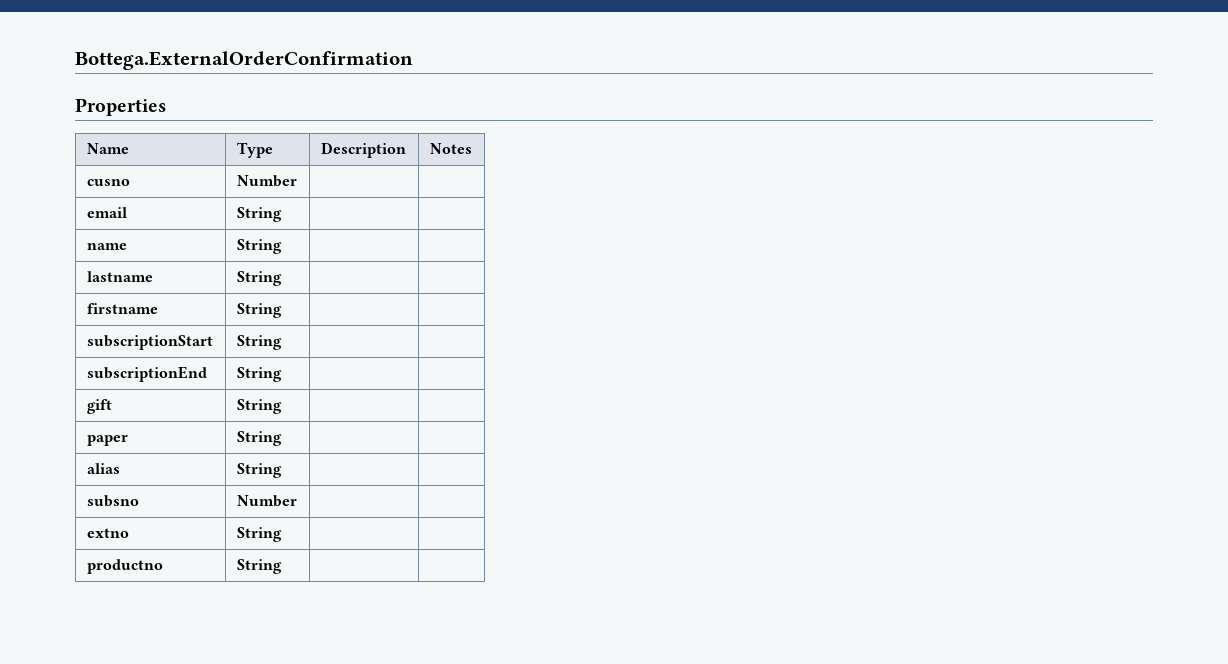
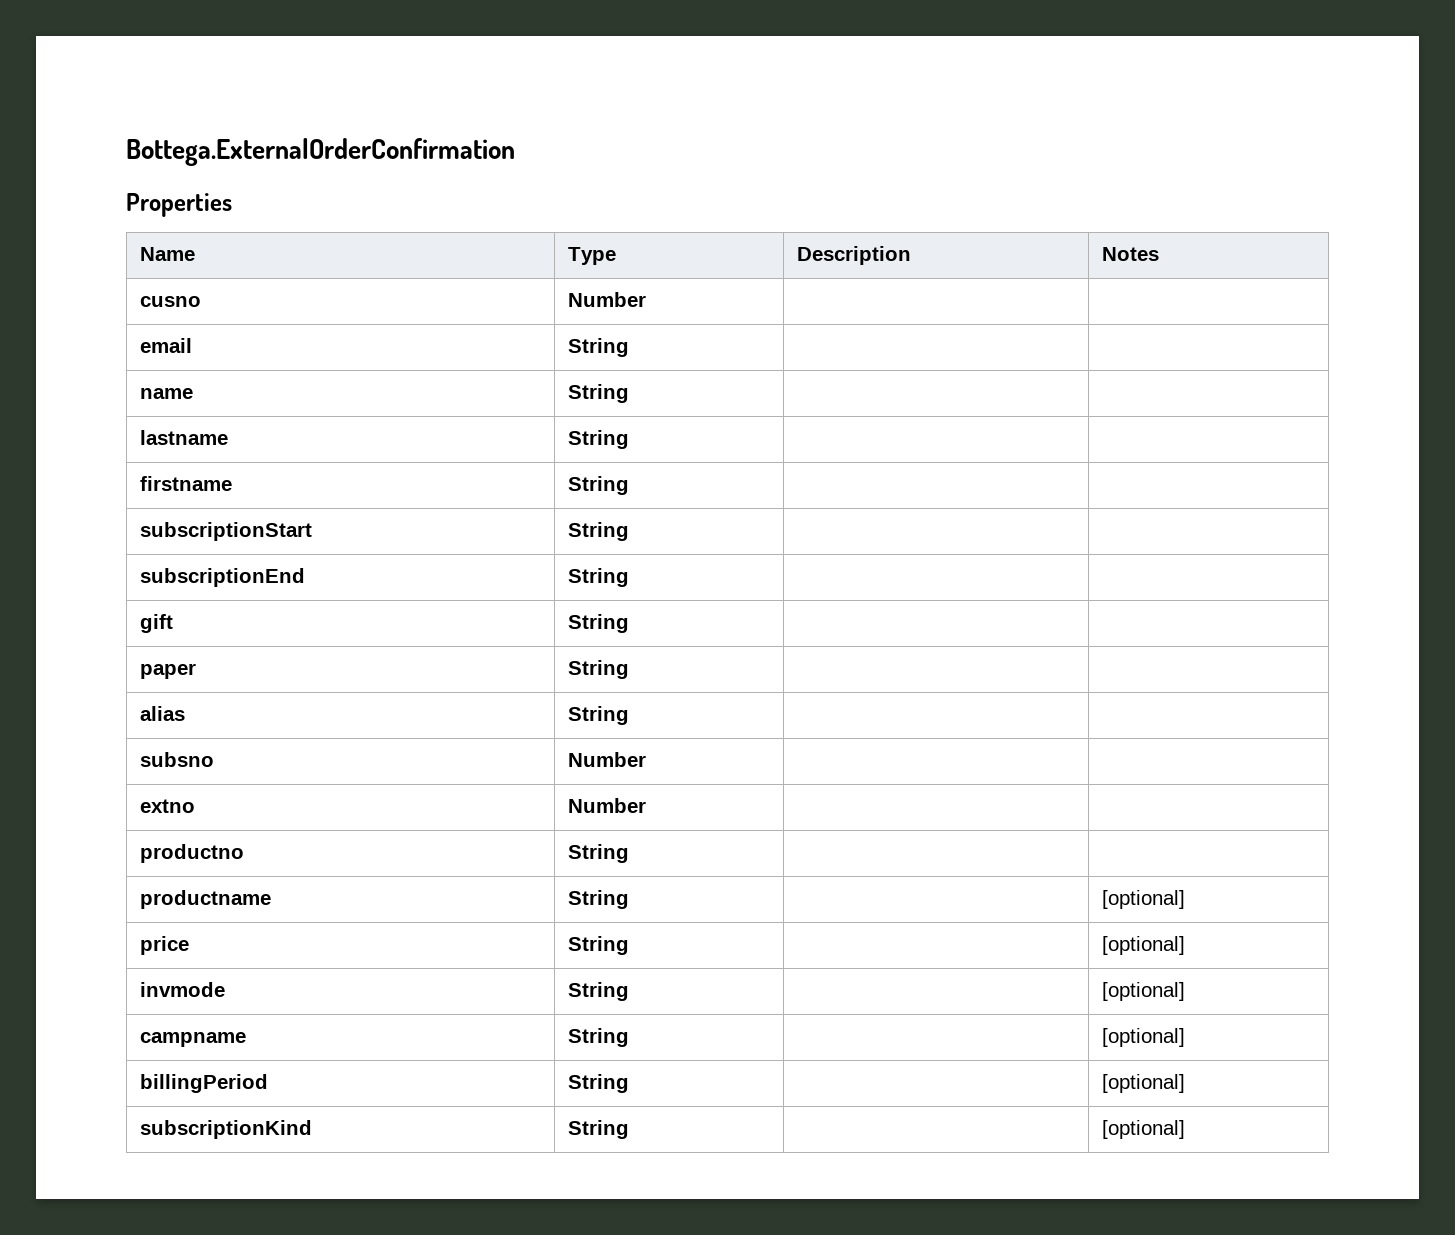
[236,527,282,542] String -> [568,798,647,813] Number
(282, 566) none -> [140,890,272,909] [568,890,630,909] [1102,890,1186,909] [140,936,190,955] [568,936,630,955] [1102,936,1186,955] [140,982,226,997] [568,982,630,1001] [1102,982,1186,1001] [140,1032,247,1047] [568,1028,630,1047] [1102,1028,1186,1047] [140,1074,269,1093] [568,1074,630,1093] [1102,1074,1186,1093] [140,1120,313,1139] [568,1120,630,1139] [1102,1120,1186,1139] // productname | String | | [optional] // price | String | | [optional] // invmode | String | | [optional] // campname | String | | [optional] // billingPeriod | String | | [optional] // subscriptionKind | String | | [optional]

